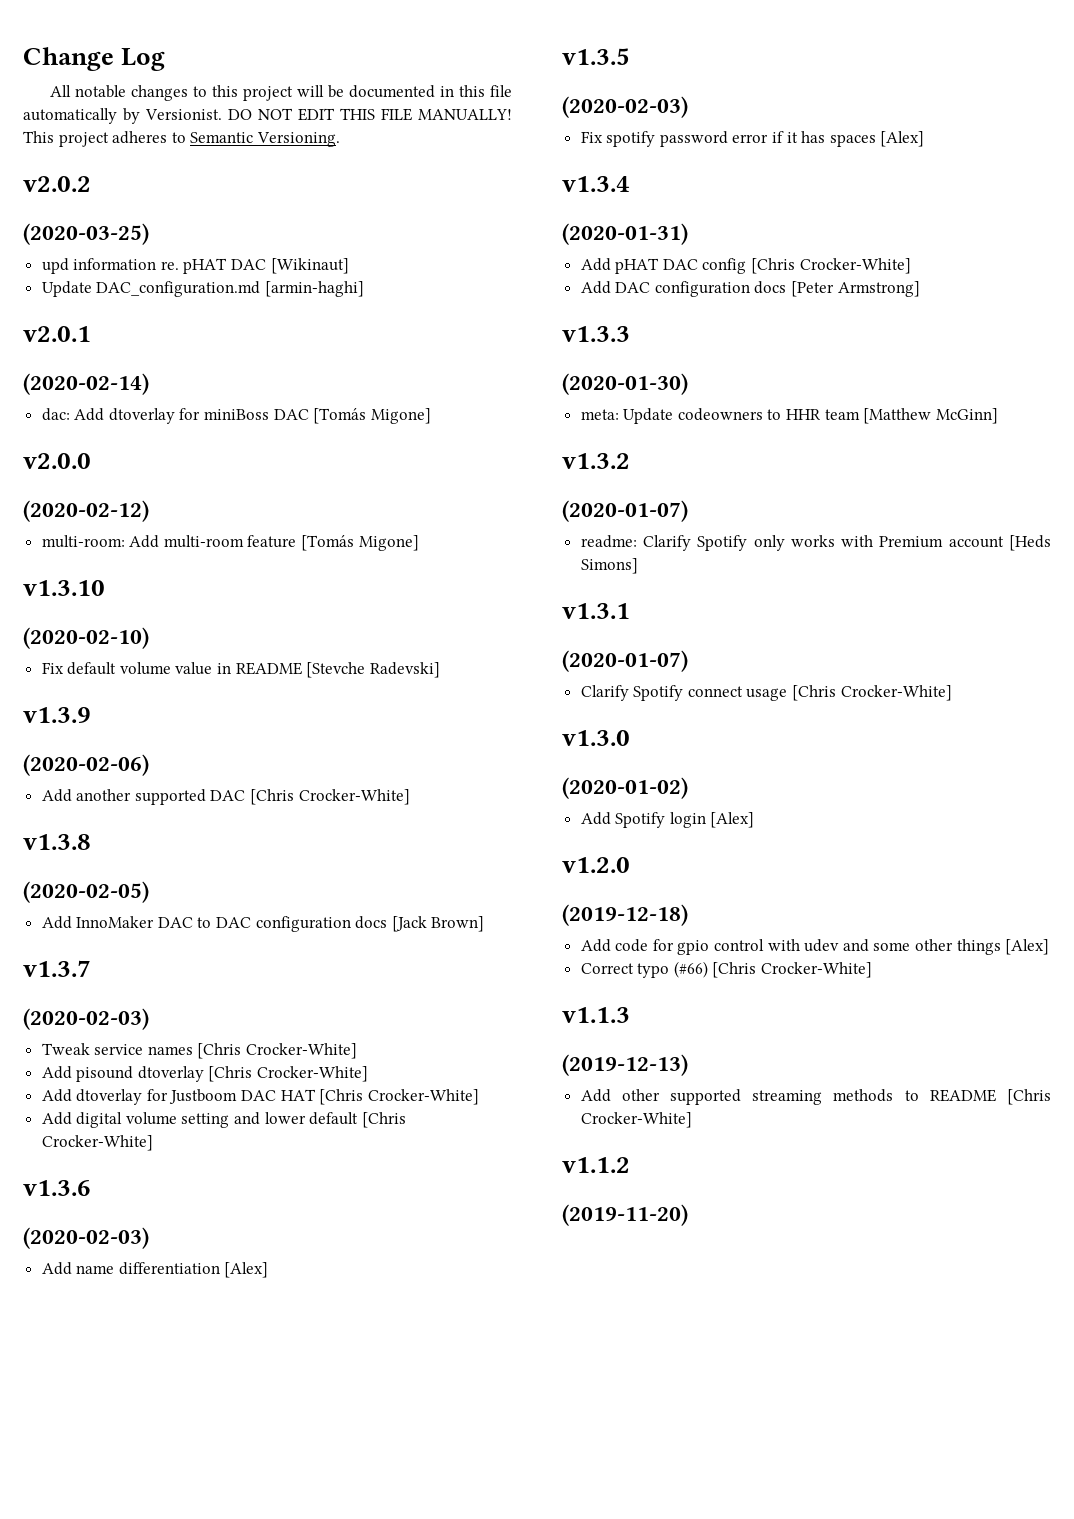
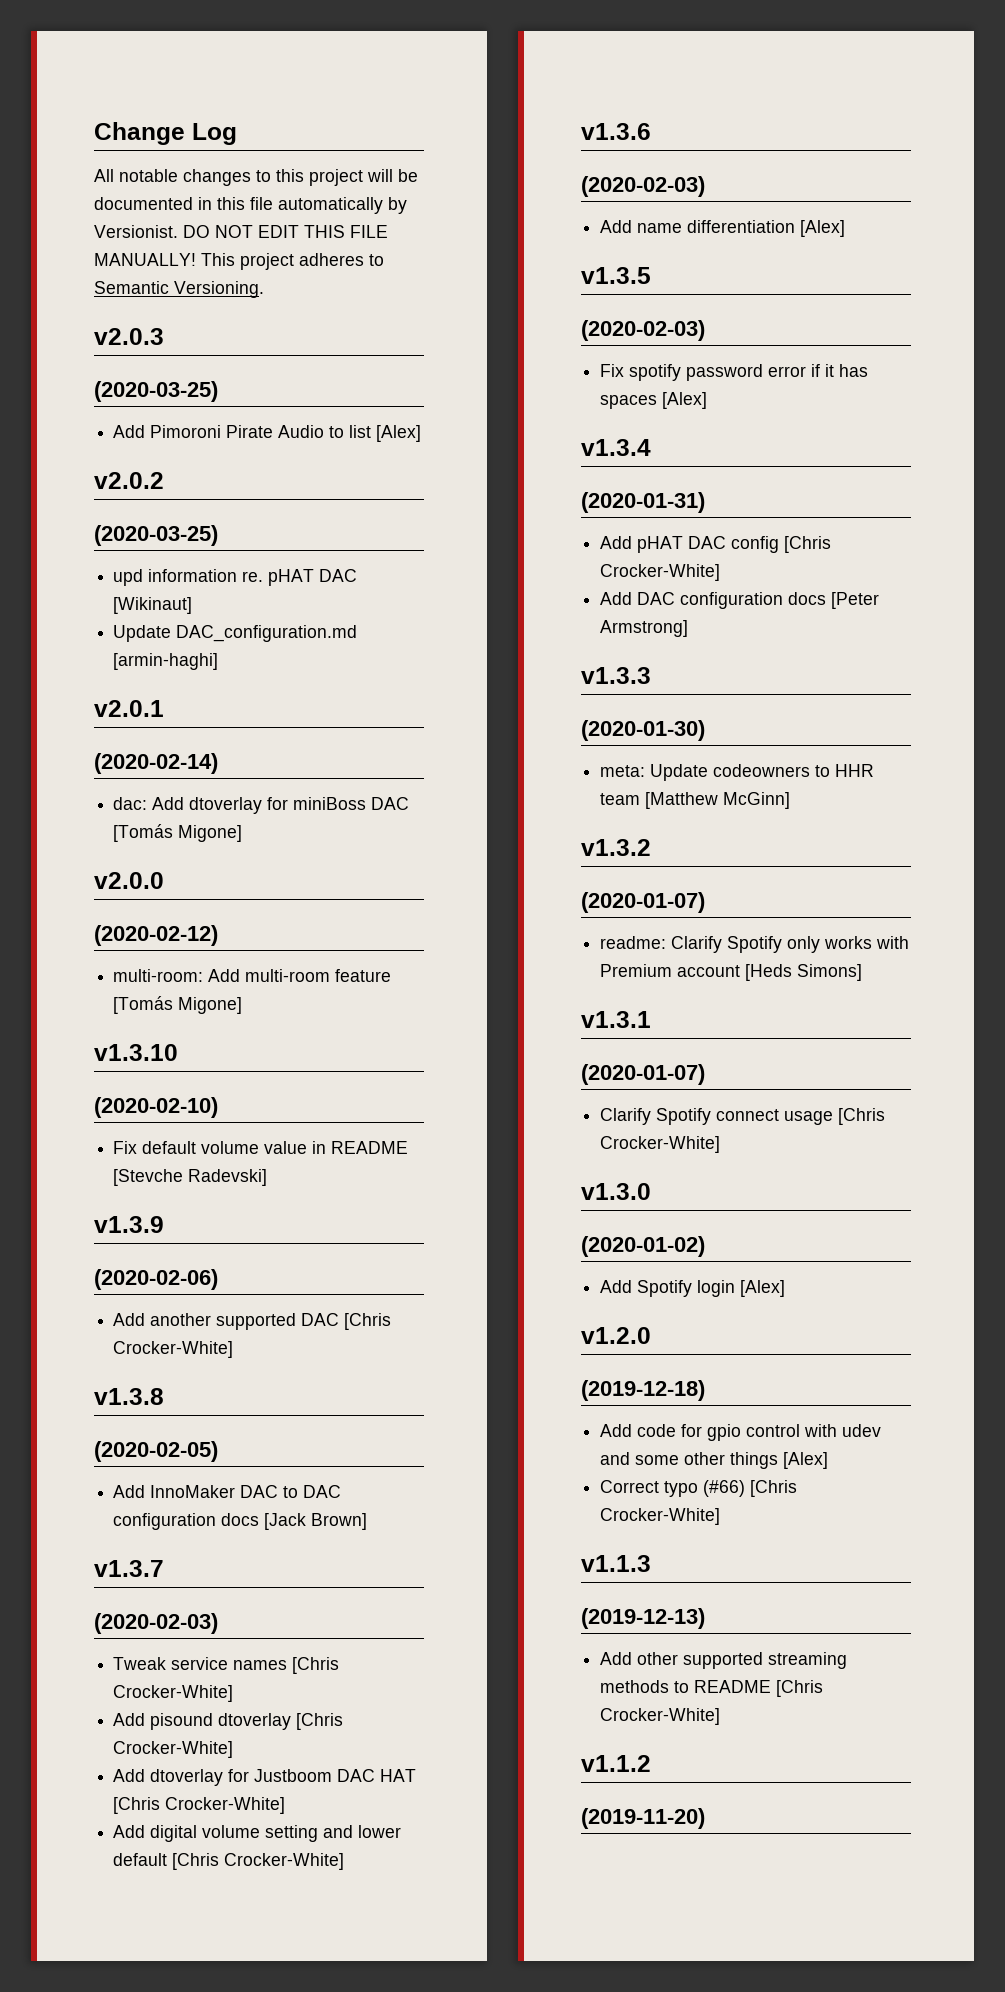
(340, 139) none -> [94,328,164,345] [94,381,218,402] [113,425,422,442] // v2.0.3 // (2020-03-25) // Add Pimoroni Pirate Audio to list [Alex]

